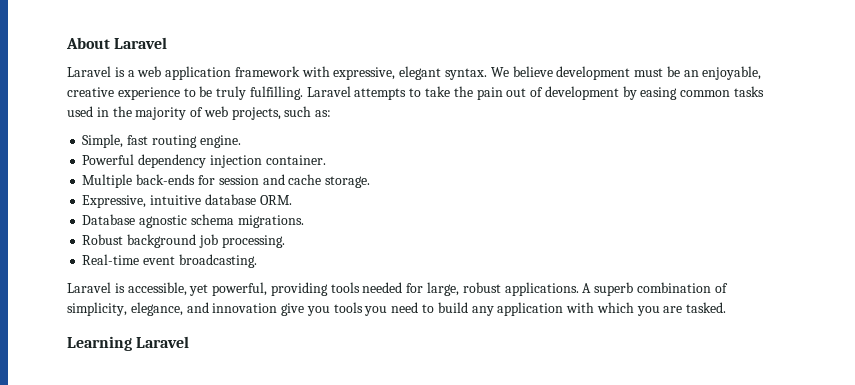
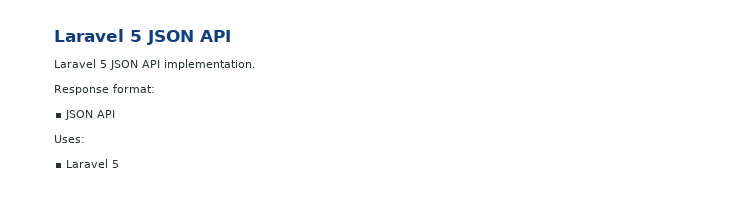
[66,37,168,49] [67,66,762,80] [67,86,765,100] [67,106,332,120] [82,134,241,148] [82,154,326,168] [82,174,371,188] [82,194,292,208] [82,214,304,228] [82,234,285,248] [82,254,257,268] [67,282,728,296] [67,302,727,316] [67,336,190,351] About Laravel // Laravel is a web application framework with expressive, elegant syntax. We believe development must be an enjoyable, creative experience to be truly fulfilling. Laravel attempts to take the pain out of development by easing common tasks used in the majority of web projects, such as: // Simple, fast routing engine. // Powerful dependency injection container. // Multiple back-ends for session and cache storage. // Expressive, intuitive database ORM. // Database agnostic schema migrations. // Robust background job processing. // Real-time event broadcasting. // Laravel is accessible, yet powerful, providing tools needed for large, robust applications. A superb combination of simplicity, elegance, and innovation give you tools you need to build any application with which you are tasked. // Learning Laravel -> [54,29,231,45] [54,59,256,70] [54,84,155,95] [65,110,116,120] [54,135,85,143] [66,159,120,168] Laravel 5 JSON API // Laravel 5 JSON API implementation. // Response format: // JSON API // Uses: // Laravel 5

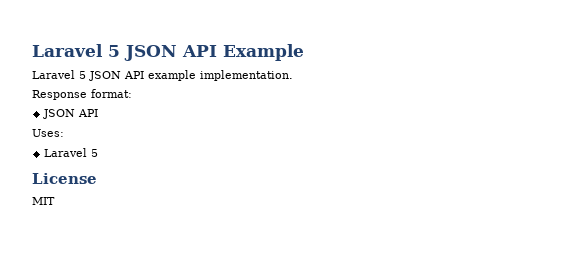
[54,29,231,45] [54,59,160,70] Laravel 5 JSON API // Laravel 5 JSON API -> [32,44,304,61] [32,70,196,81] Laravel 5 JSON API Example // Laravel 5 JSON API example
(120, 164) none -> [32,173,97,184] [32,197,55,205] // License // MIT

